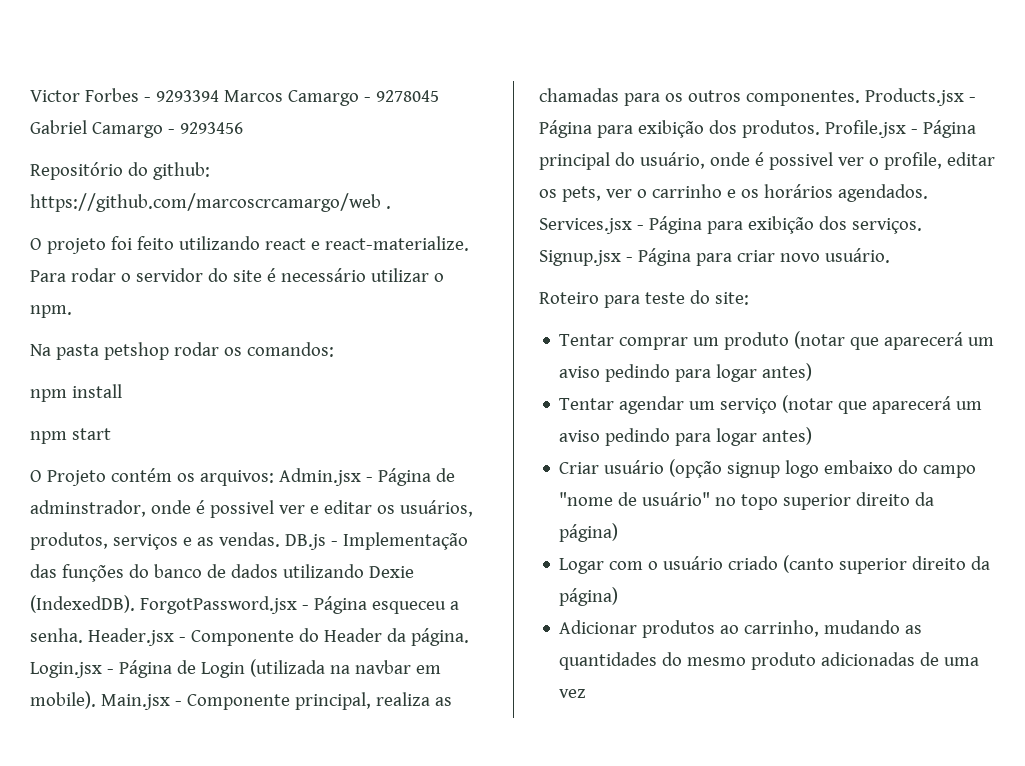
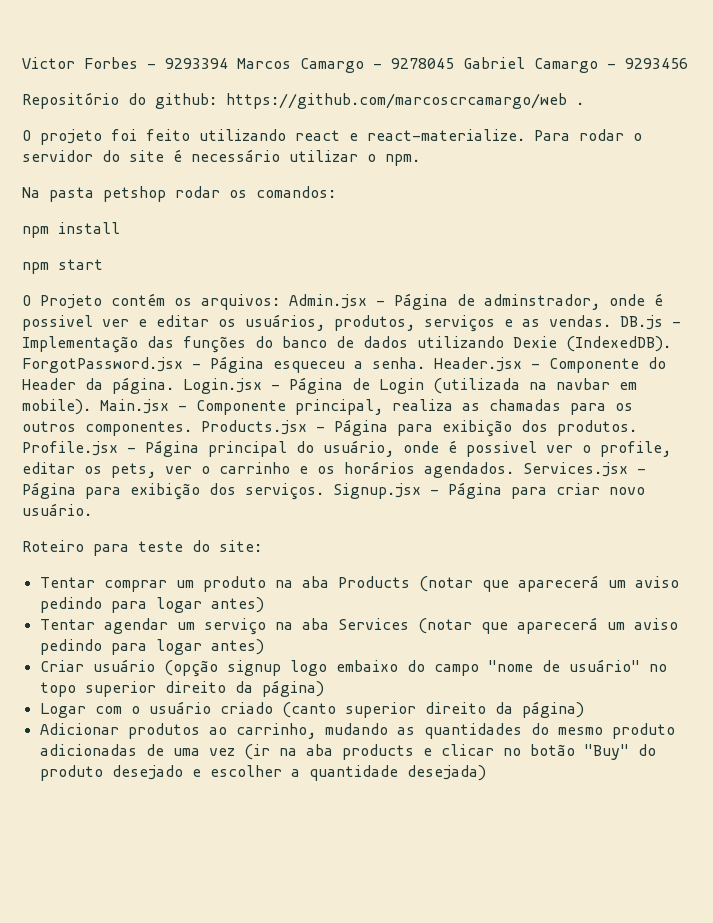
(790, 341) none -> [274,576,410,588] na aba Products
(778, 406) none -> [274,618,409,630] na aba Services
(587, 693) none -> [243,744,656,760] [39,765,486,781] (ir na aba products e clicar no botão "Buy" do produto desejado e escolher a quantidade desejada)

